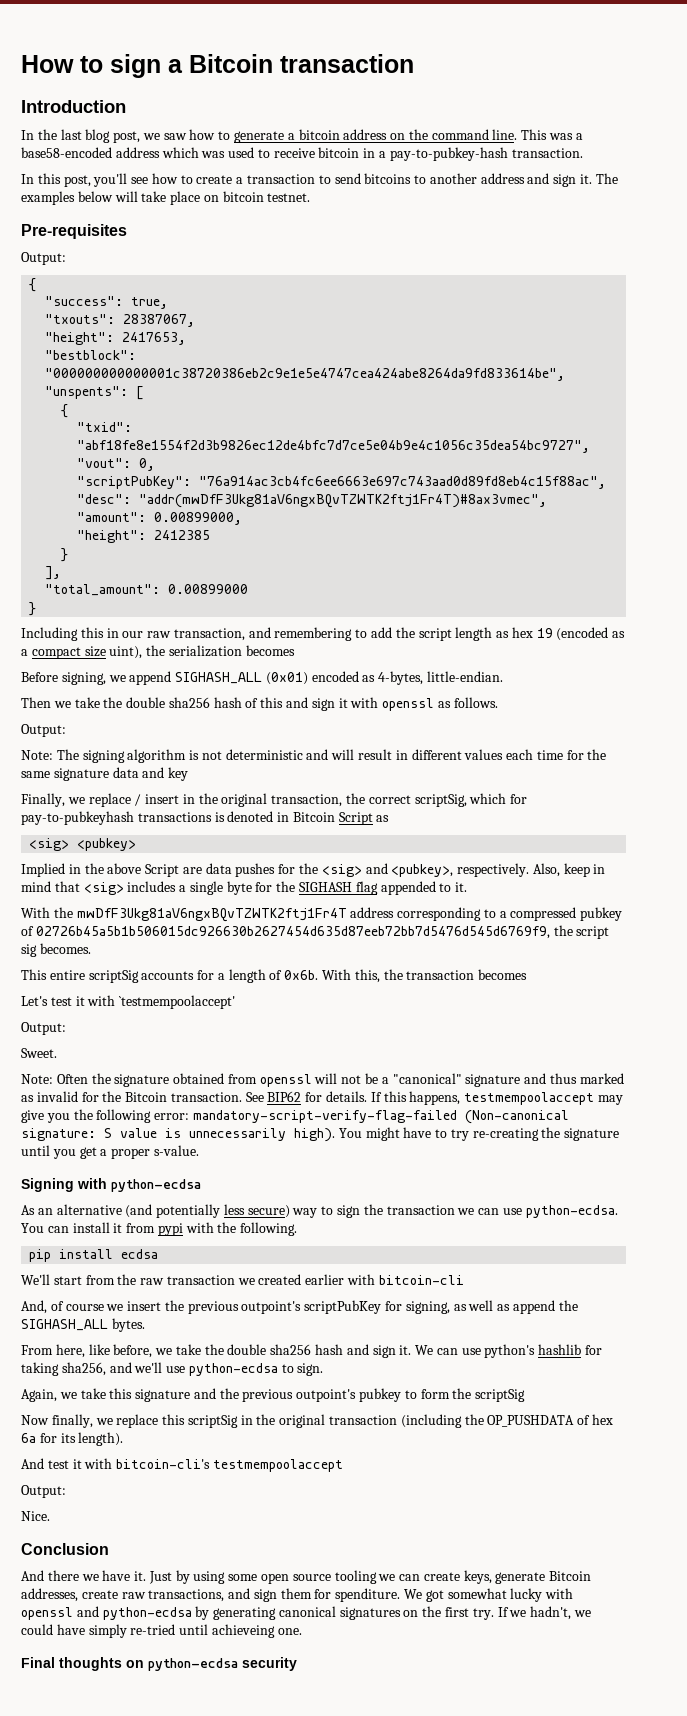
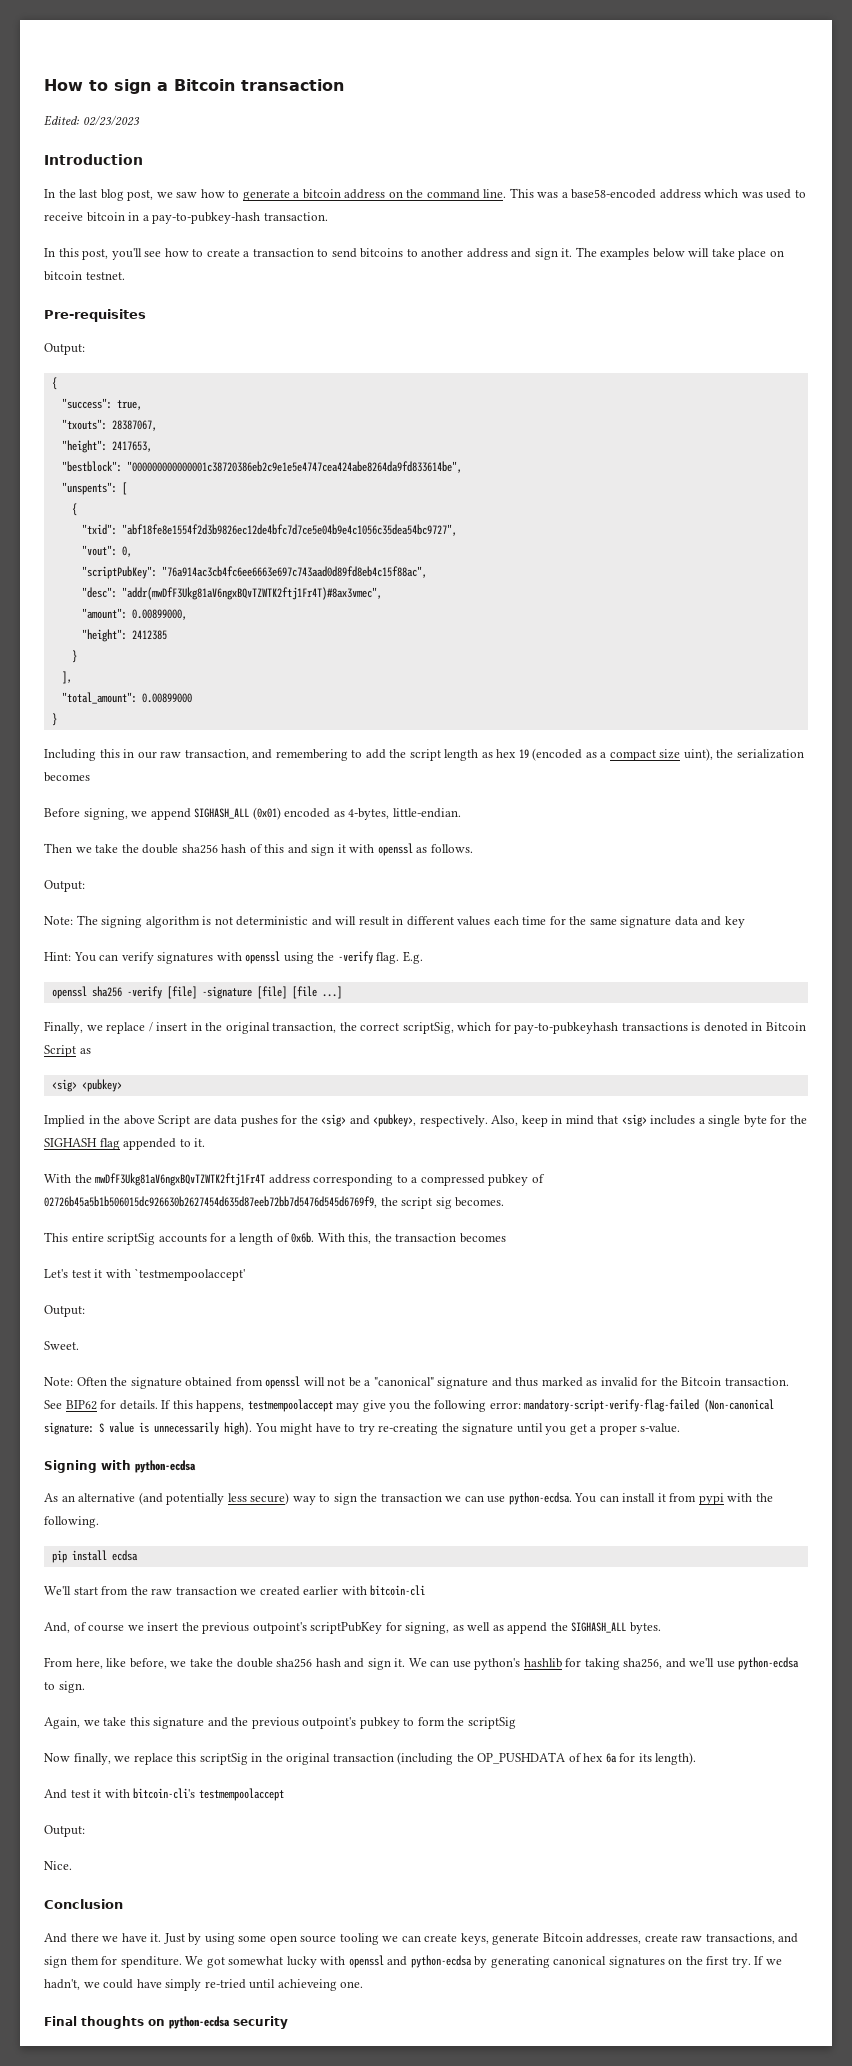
(414, 63) none -> [44,115,140,126] // Edited: 02/23/2023
(189, 774) none -> [44,951,423,964] [51,986,342,999] // Hint: You can verify signatures with openssl using the -verify flag. E.g. // openssl sha256 -verify [file] -signature [file] [file ...]

